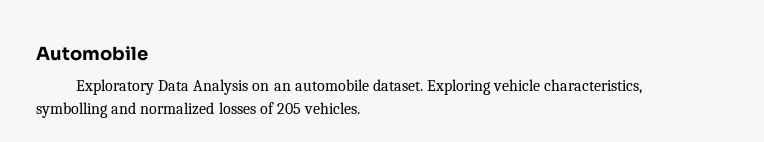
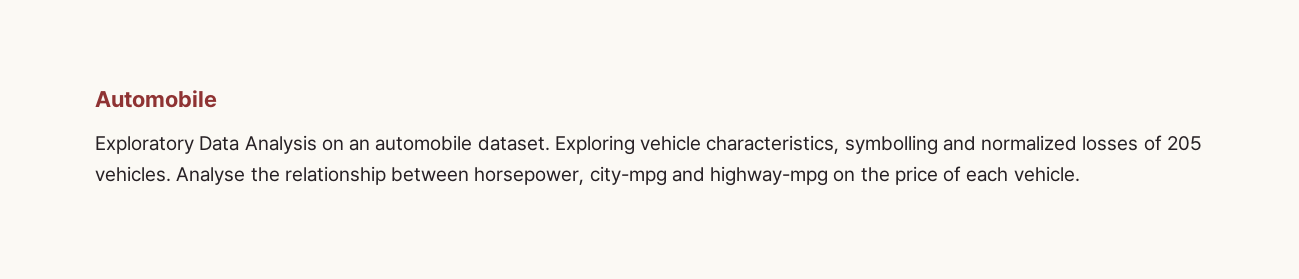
(361, 108) none -> [176,166,1080,186] Analyse the relationship between horsepower, city-mpg and highway-mpg on the price of each vehicle.

